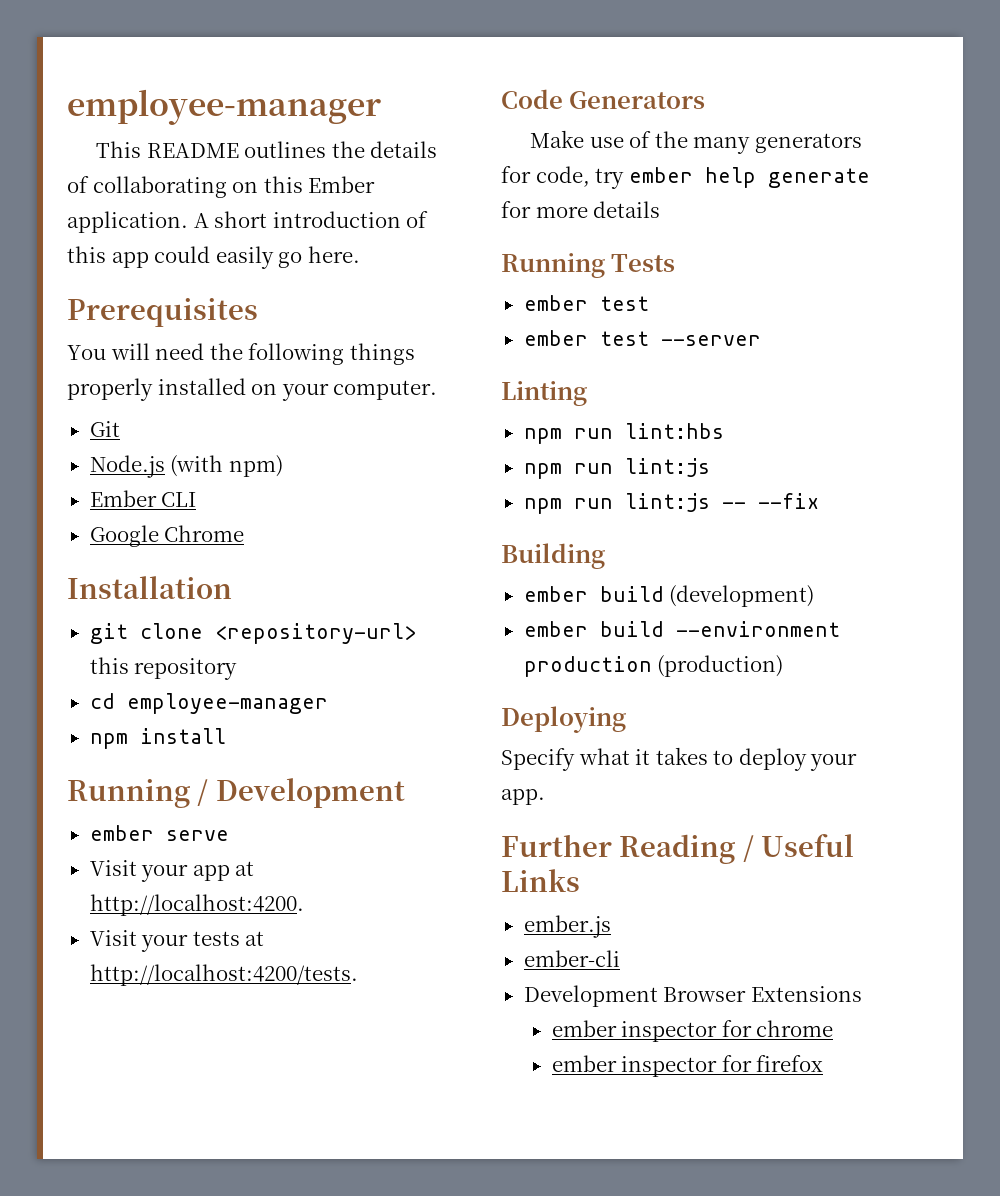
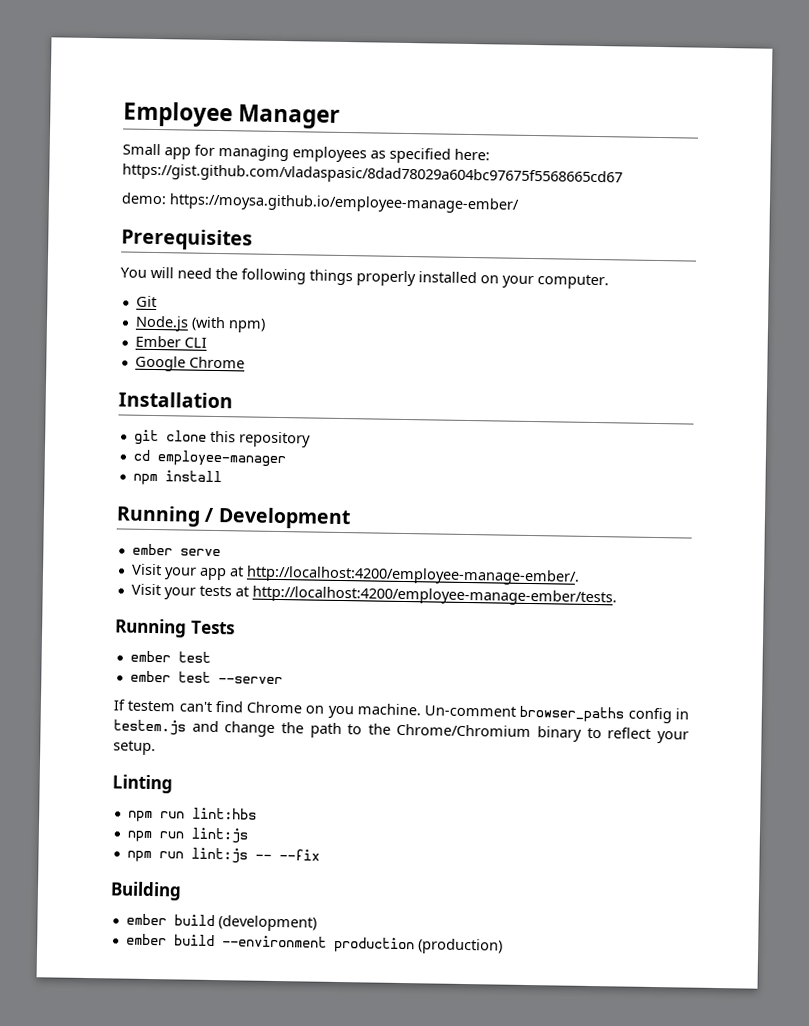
[67,89,381,125] [96,141,438,158] [67,176,376,198] [67,211,429,233] [67,246,360,269] employee-manager // This README outlines the details of collaborating on this Ember application. A short introduction of this app could easily go here. -> [123,101,341,129] [122,143,490,164] [122,163,623,187] [121,192,520,214] Employee Manager // Small app for managing employees as specified here: https://gist.github.com/vladaspasic/8dad78029a604bc97675f5568665cd67 // demo: https://moysa.github.io/employee-manage-ember/
[214,623,416,644] <repository-url> -> (207, 436) none
[89,894,304,916] http://localhost:4200. -> [245,565,580,586] http://localhost:4200/employee-manage-ember/.
[89,964,358,986] [501,89,706,109] [530,130,862,154] [501,166,870,189] [501,201,661,218] http://localhost:4200/tests. // Code Generators // Make use of the many generators for code, try ember help generate for more details -> [251,585,617,607] http://localhost:4200/employee-manage-ember/tests.
(761, 340) none -> [113,699,689,724] [113,719,689,744] [113,740,156,756] // If testem can't find Chrome on you machine. Un-comment browser_paths config in testem.js and change the path to the Chrome/Chromium binary to reflect your setup.
[501,706,626,733] [501,747,858,771] [501,789,545,805] [501,834,855,864] [501,869,580,892] [523,915,611,938] [523,950,620,967] [523,985,862,1007] [551,1020,834,1042] [551,1055,824,1077] // Deploying // Specify what it takes to deploy your app. // Further Reading / Useful Links // ember.js // ember-cli // Development Browser Extensions // ember inspector for chrome // ember inspector for firefox -> (503, 946) none

